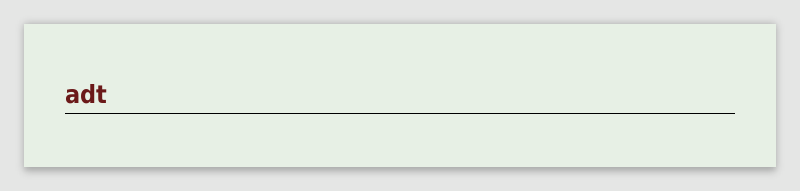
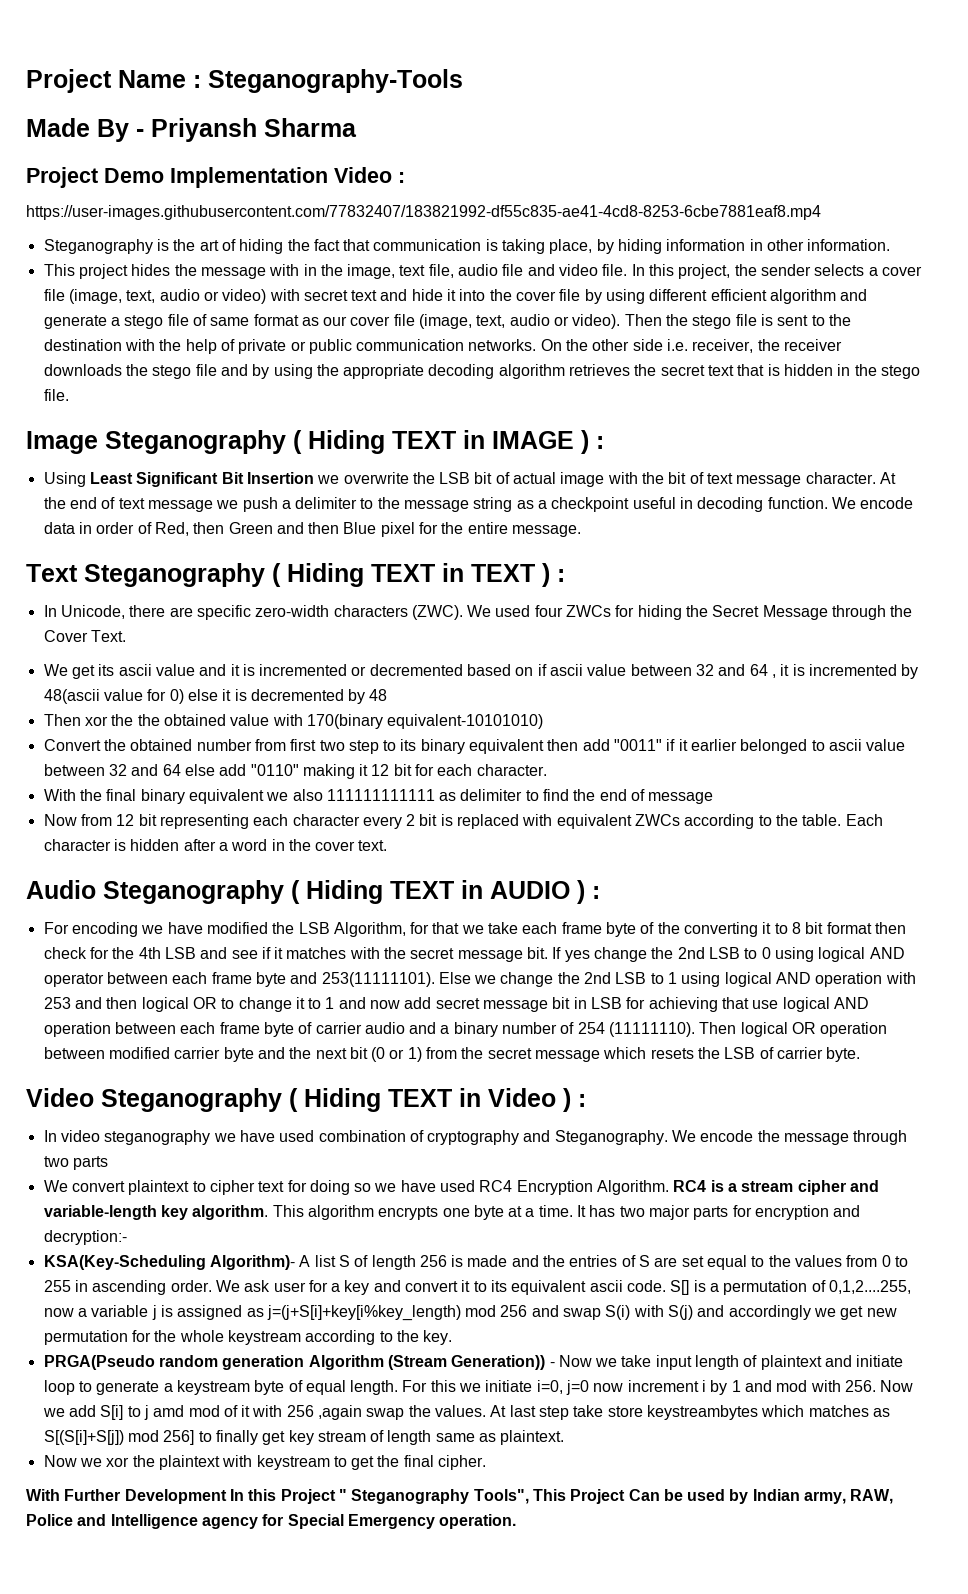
[65,84,107,104] adt -> [26,69,463,93] [26,118,357,142] [26,167,405,188] [26,205,821,220] [43,239,891,254] [43,264,922,279] [43,289,868,304] [43,314,851,329] [43,339,843,354] [43,364,921,379] [43,389,69,401] [26,430,604,454] [43,472,897,487] [43,497,914,512] [43,522,582,537] [26,563,565,587] [43,605,913,620] [43,630,126,642] [43,664,919,679] [43,689,388,704] [43,714,544,729] [43,739,906,754] [43,764,547,779] [43,789,714,804] [43,814,883,829] [43,839,388,851] [26,880,600,904] [43,922,906,937] [43,947,905,962] [43,972,916,987] [43,997,869,1012] [43,1022,888,1037] [43,1047,861,1062] [26,1088,586,1112] [43,1130,908,1145] [43,1156,108,1170] [43,1180,880,1195] [43,1205,861,1220] [43,1230,127,1245] [43,1255,908,1270] [43,1280,911,1295] [43,1305,897,1321] [43,1330,453,1345] [43,1355,904,1370] [43,1380,914,1395] [42,1405,890,1420] [43,1430,565,1445] [43,1455,487,1470] [26,1489,894,1504] [26,1514,517,1529] Project Name : Steganography-Tools // Made By - Priyansh Sharma // Project Demo Implementation Video : // https://user-images.githubusercontent.com/77832407/183821992-df55c835-ae41-4cd8-8253-6cbe7881eaf8.mp4 // Steganography is the art of hiding the fact that communication is taking place, by hiding information in other information. // This project hides the message with in the image, text file, audio file and video file. In this project, the sender selects a cover file (image, text, audio or video) with secret text and hide it into the cover file by using different efficient algorithm and generate a stego file of same format as our cover file (image, text, audio or video). Then the stego file is sent to the destination with the help of private or public communication networks. On the other side i.e. receiver, the receiver downloads the stego file and by using the appropriate decoding algorithm retrieves the secret text that is hidden in the stego file. // Image Steganography ( Hiding TEXT in IMAGE ) : // Using Least Significant Bit Insertion we overwrite the LSB bit of actual image with the bit of text message character. At the end of text message we push a delimiter to the message string as a checkpoint useful in decoding function. We encode data in order of Red, then Green and then Blue pixel for the entire message. // Text Steganography ( Hiding TEXT in TEXT ) : // In Unicode, there are specific zero-width characters (ZWC). We used four ZWCs for hiding the Secret Message through the Cover Text. // We get its ascii value and it is incremented or decremented based on if ascii value between 32 and 64 , it is incremented by 48(ascii value for 0) else it is decremented by 48 // Then xor the the obtained value with 170(binary equivalent-10101010) // Convert the obtained number from first two step to its binary equivalent then add "0011" if it earlier belonged to ascii value between 32 and 64 else add "0110" making it 12 bit for each character. // With the final binary equivalent we also 111111111111 as delimiter to find the end of message // Now from 12 bit representing each character every 2 bit is replaced with equivalent ZWCs according to the table. Each character is hidden after a word in the cover text. // Audio Steganography ( Hiding TEXT in AUDIO ) : // For encoding we have modified the LSB Algorithm, for that we take each frame byte of the converting it to 8 bit format then check for the 4th LSB and see if it matches with the secret message bit. If yes change the 2nd LSB to 0 using logical AND operator between each frame byte and 253(11111101). Else we change the 2nd LSB to 1 using logical AND operation with 253 and then logical OR to change it to 1 and now add secret message bit in LSB for achieving that use logical AND operation between each frame byte of carrier audio and a binary number of 254 (11111110). Then logical OR operation between modified carrier byte and the next bit (0 or 1) from the secret message which resets the LSB of carrier byte. // Video Steganography ( Hiding TEXT in Video ) : // In video steganography we have used combination of cryptography and Steganography. We encode the message through two parts // We convert plaintext to cipher text for doing so we have used RC4 Encryption Algorithm. RC4 is a stream cipher and variable-length key algorithm. This algorithm encrypts one byte at a time. It has two major parts for encryption and decryption:- // KSA(Key-Scheduling Algorithm)- A list S of length 256 is made and the entries of S are set equal to the values from 0 to 255 in ascending order. We ask user for a key and convert it to its equivalent ascii code. S[] is a permutation of 0,1,2....255, now a variable j is assigned as j=(j+S[i]+key[i%key_length) mod 256 and swap S(i) with S(j) and accordingly we get new permutation for the whole keystream according to the key. // PRGA(Pseudo random generation Algorithm (Stream Generation)) - Now we take input length of plaintext and initiate loop to generate a keystream byte of equal length. For this we initiate i=0, j=0 now increment i by 1 and mod with 256. Now we add S[i] to j amd mod of it with 256 ,again swap the values. At last step take store keystreambytes which matches as S[(S[i]+S[j]) mod 256] to finally get key stream of length same as plaintext. // Now we xor the plaintext with keystream to get the final cipher. // With Further Development In this Project " Steganography Tools", This Project Can be used by Indian army, RAW, Police and Intelligence agency for Special Emergency operation.

